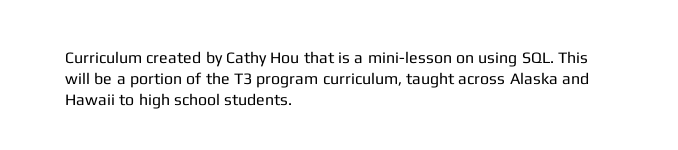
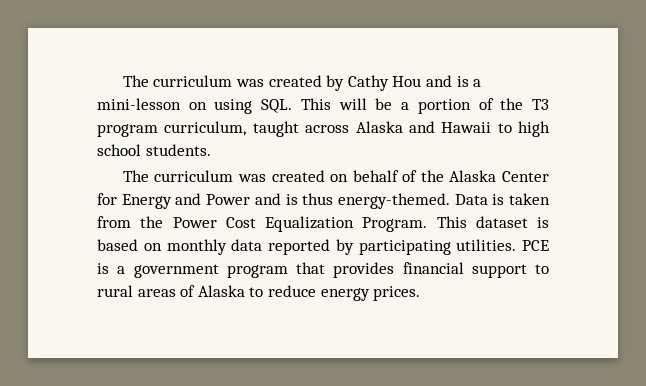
[65,51,142,64] Curriculum -> [122,75,264,87] The curriculum was
[303,51,335,64] that -> [425,75,452,87] and
(293, 99) none -> [122,170,549,182] [97,193,550,209] [97,216,549,232] [97,239,549,255] [97,262,549,278] [97,285,421,301] // The curriculum was created on behalf of the Alaska Center for Energy and Power and is thus energy-themed. Data is taken from the Power Cost Equalization Program. This dataset is based on monthly data reported by participating utilities. PCE is a government program that provides financial support to rural areas of Alaska to reduce energy prices.

